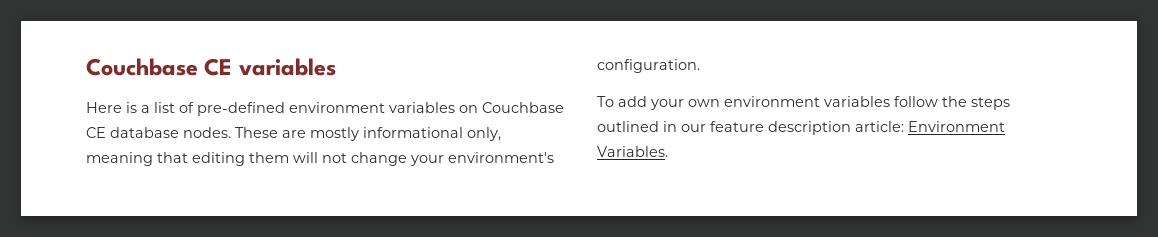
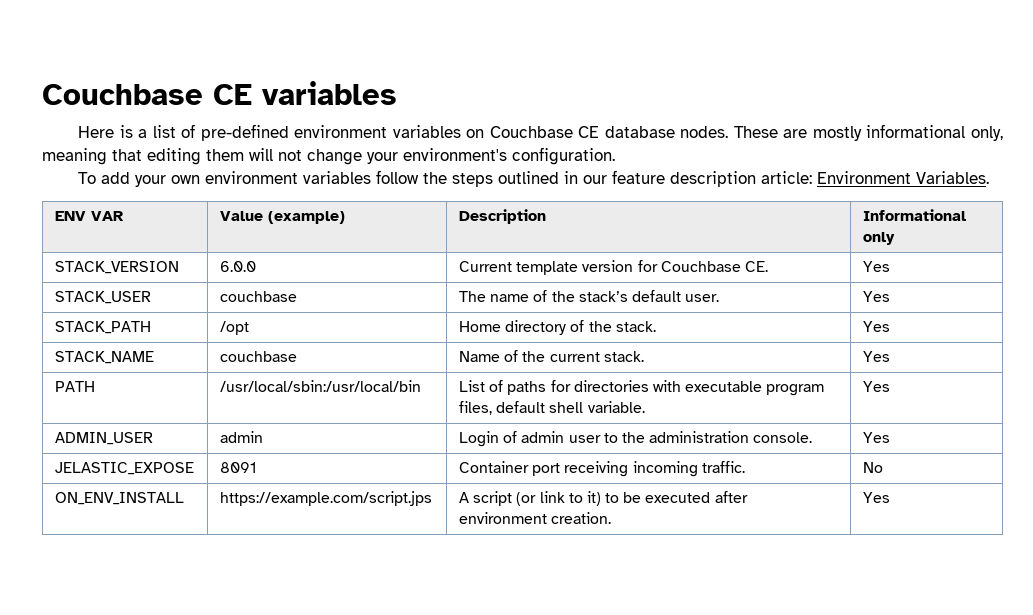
(668, 151) none -> [54,211,124,221] [219,211,345,224] [458,209,546,224] [862,209,966,221] [862,232,895,245] [54,261,179,274] [219,261,256,272] [458,260,768,275] [862,261,890,272] [54,291,151,304] [219,291,297,302] [458,290,720,302] [862,291,890,302] [54,321,151,334] [219,321,249,335] [458,320,656,335] [862,321,890,332] [54,351,154,364] [219,351,297,362] [458,350,644,362] [862,351,890,362] [54,381,95,392] [219,380,421,392] [458,380,825,396] [458,401,645,415] [862,381,890,392] [54,432,153,445] [219,431,263,443] [458,431,813,447] [862,432,890,443] [54,462,194,475] [219,462,256,473] [458,461,745,477] [862,462,883,473] [54,492,184,505] [219,491,432,506] [458,491,748,506] [458,512,612,524] [862,492,890,503] // ENV VAR | Value (example) | Description | Informational only // STACK_VERSION | 6.0.0 | Current template version for Couchbase CE. | Yes // STACK_USER | couchbase | The name of the stack’s default user. | Yes // STACK_PATH | /opt | Home directory of the stack. | Yes // STACK_NAME | couchbase | Name of the current stack. | Yes // PATH | /usr/local/sbin:/usr/local/bin | List of paths for directories with executable program files, default shell variable. | Yes // ADMIN_USER | admin | Login of admin user to the administration console. | Yes // JELASTIC_EXPOSE | 8091 | Container port receiving incoming traffic. | No // ON_ENV_INSTALL | https://example.com/script.jps | A script (or link to it) to be executed after environment creation. | Yes

